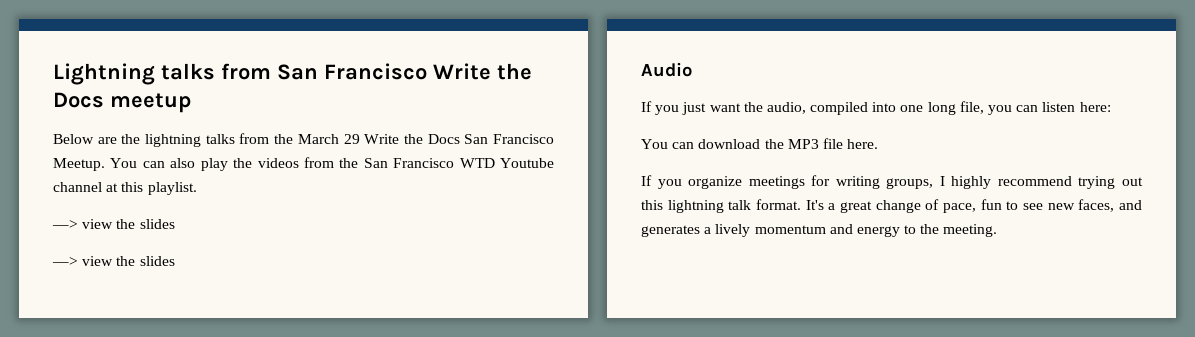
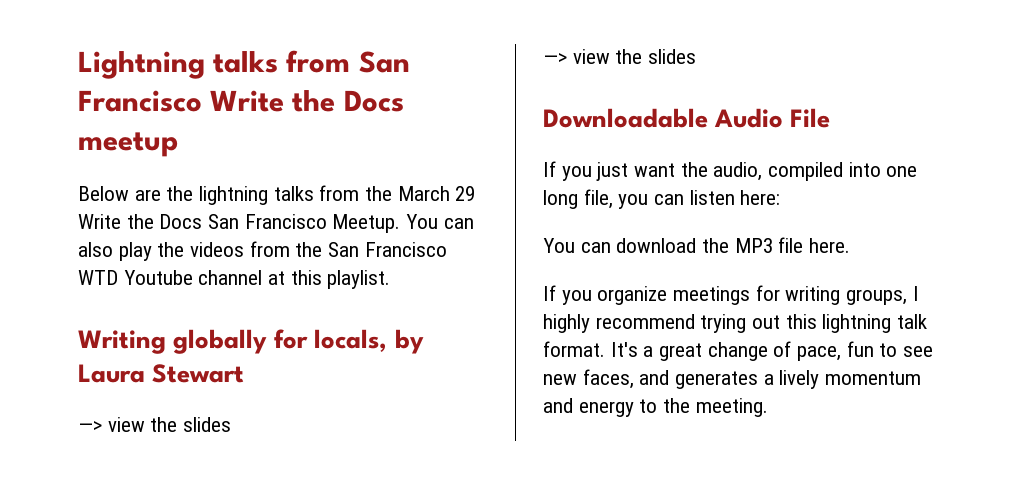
(197, 188) none -> [78,329,424,354] [78,364,245,383] // Writing globally for locals, by Laura Stewart
(175, 261) none -> [543,108,708,128] Downloadable
(692, 69) none -> [790,108,831,128] File

